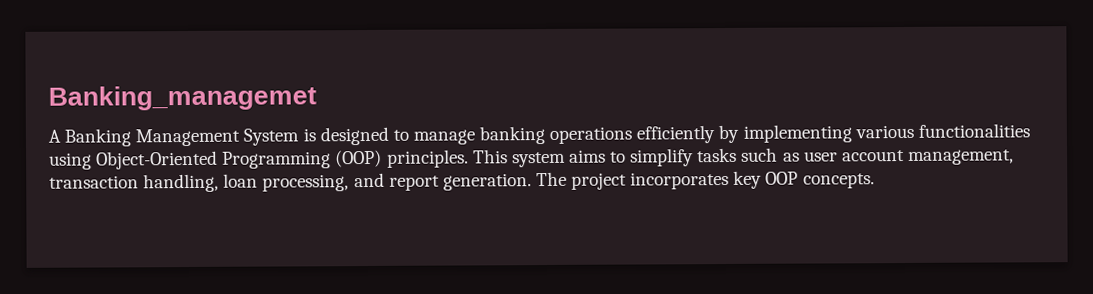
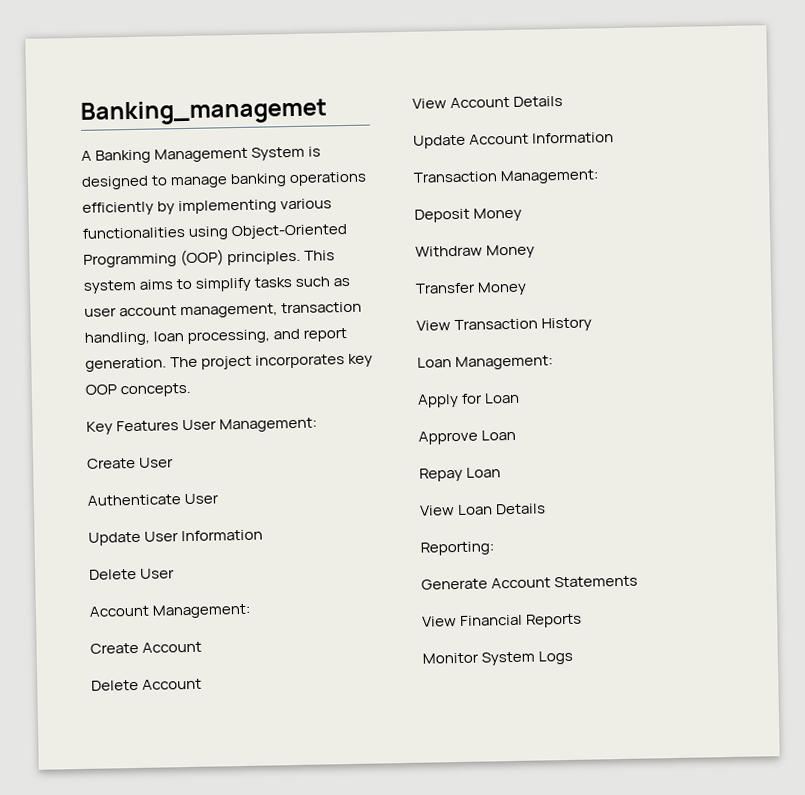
(875, 181) none -> [86,417,318,435] [87,457,175,469] [87,493,220,506] [88,529,264,546] [89,568,176,580] [89,603,252,619] [90,641,203,654] [91,678,203,691] [412,95,564,109] [413,132,615,149] [413,169,600,185] [414,207,523,223] [415,244,536,259] [415,281,528,296] [416,317,593,332] [417,355,554,371] [417,392,521,408] [418,429,517,445] [419,467,502,482] [420,503,547,516] [420,541,494,556] [421,575,639,590] [422,613,583,628] [422,650,574,666] // Key Features User Management: // Create User // Authenticate User // Update User Information // Delete User // Account Management: // Create Account // Delete Account // View Account Details // Update Account Information // Transaction Management: // Deposit Money // Withdraw Money // Transfer Money // View Transaction History // Loan Management: // Apply for Loan // Approve Loan // Repay Loan // View Loan Details // Reporting: // Generate Account Statements // View Financial Reports // Monitor System Logs

